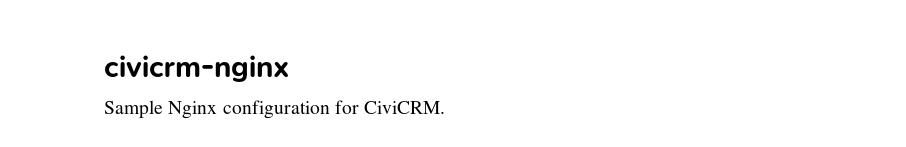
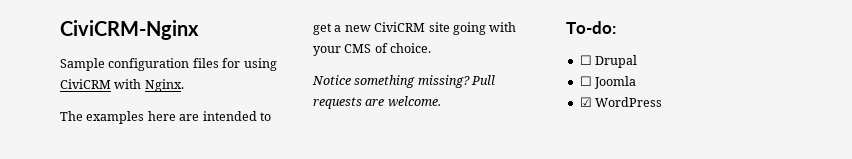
[104,55,289,82] civicrm-nginx -> [60,20,199,40] CiviCRM-Nginx
[168,100,446,119] Nginx configuration for CiviCRM. -> [108,58,277,71] [60,79,184,92] [60,111,271,124] [313,22,517,35] [313,43,432,56] [312,75,496,88] [313,96,441,109] [566,21,616,34] [579,55,638,68] [579,76,637,89] [579,97,663,107] configuration files for using CiviCRM with Nginx. // The examples here are intended to get a new CiviCRM site going with your CMS of choice. // Notice something missing? Pull requests are welcome. // To-do: // ☐ Drupal // ☐ Joomla // ☑ WordPress

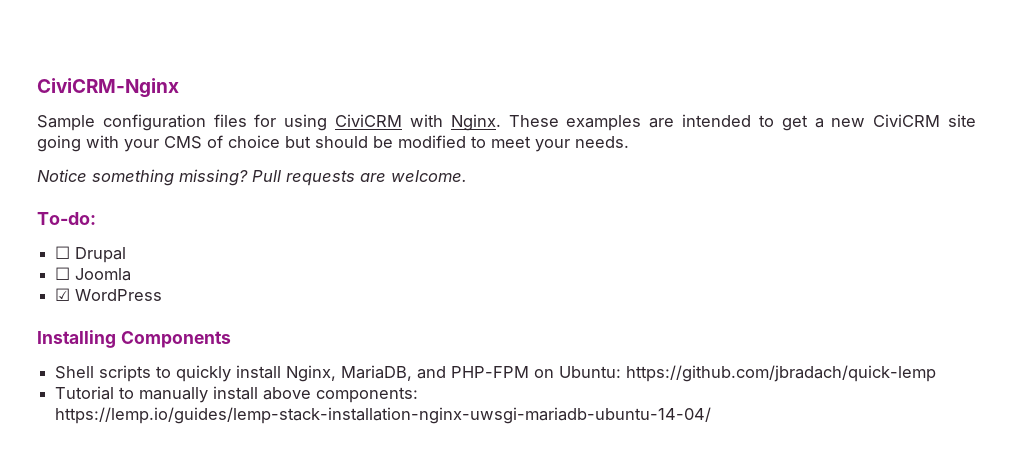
[60,111,176,124] // The examples here -> [508,115,642,131] These examples
[390,43,432,53] choice. -> [228,135,629,152] choice but should be modified to meet your needs.
(663, 102) none -> [37,330,231,348] [55,365,937,382] [55,386,419,403] [55,407,712,424] // Installing Components // Shell scripts to quickly install Nginx, MariaDB, and PHP-FPM on Ubuntu: https://github.com/jbradach/quick-lemp // Tutorial to manually install above components: https://lemp.io/guides/lemp-stack-installation-nginx-uwsgi-mariadb-ubuntu-14-04/

